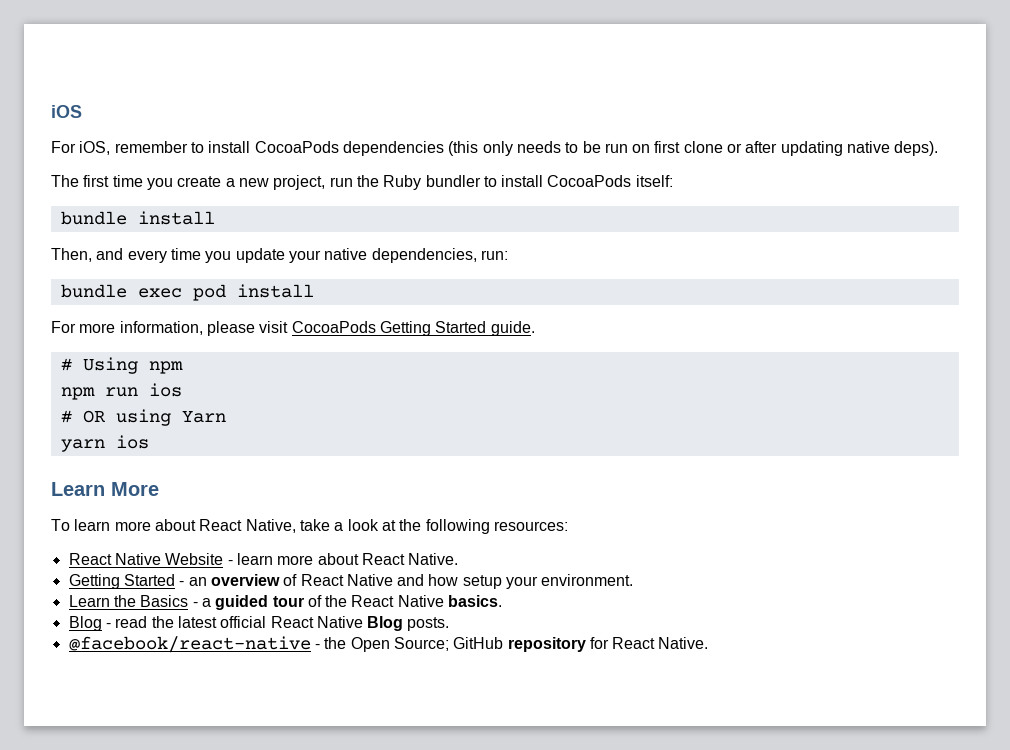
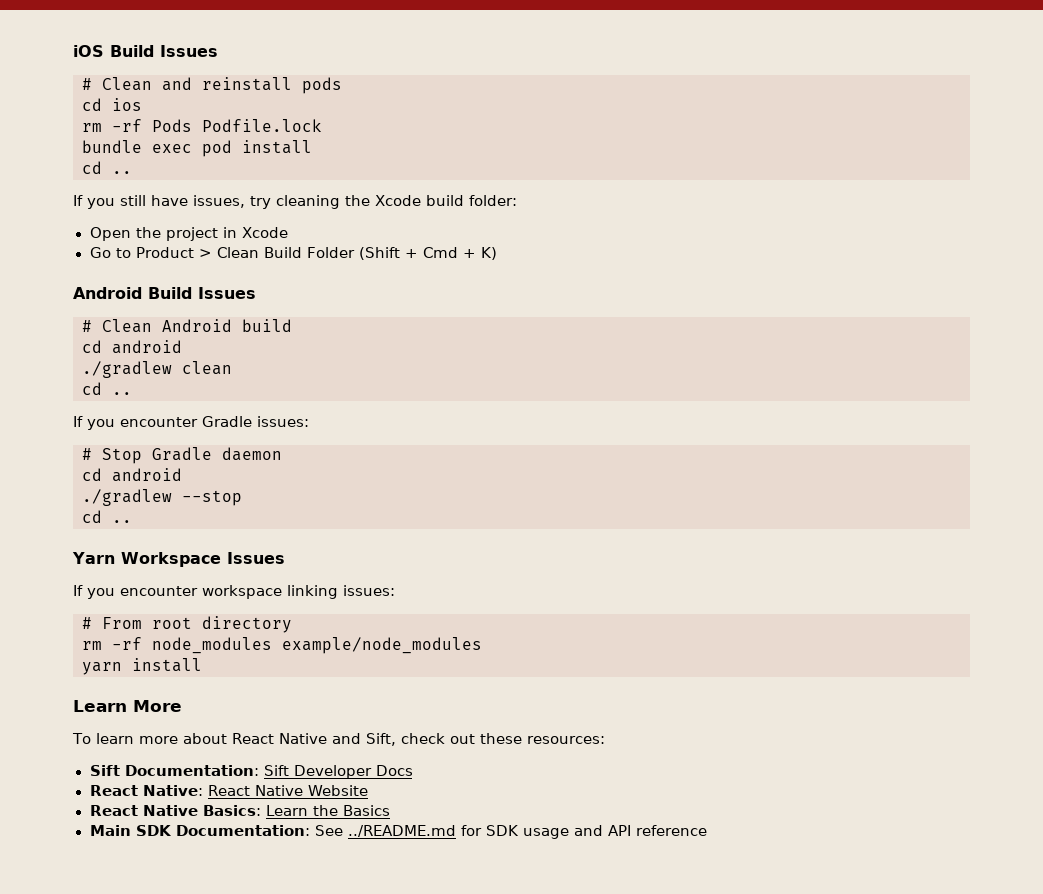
[51,141,939,156] [51,175,673,190] [60,211,215,225] [51,248,508,263] [60,284,314,301] [51,321,535,336] [60,357,183,374] [60,383,182,400] [60,409,226,426] // For iOS, remember to install CocoaPods dependencies (this only needs to be run on first clone or after updating native deps). // The first time you create a new project, run the Ruby bundler to install CocoaPods itself: // bundle install // Then, and every time you update your native dependencies, run: // bundle exec pod install // For more information, please visit CocoaPods Getting Started guide. // # Using npm // npm run ios // # OR using Yarn -> [110,45,218,57] [82,77,342,94] [82,98,142,111] [82,119,322,132] [82,140,312,157] [82,161,132,174] [73,195,517,209] [89,227,288,241] [89,247,497,260] [73,287,256,299] [82,319,292,333] [82,340,182,354] [82,361,232,378] [82,382,132,395] [73,416,309,430] [82,447,282,464] [82,468,182,482] [82,489,242,506] [82,510,132,523] [72,552,285,567] [73,585,395,599] [82,616,292,633] [82,637,482,654] Build Issues // # Clean and reinstall pods // cd ios // rm -rf Pods Podfile.lock // bundle exec pod install // cd .. // If you still have issues, try cleaning the Xcode build folder: // Open the project in Xcode // Go to Product > Clean Build Folder (Shift + Cmd + K) // Android Build Issues // # Clean Android build // cd android // ./gradlew clean // cd .. // If you encounter Gradle issues: // # Stop Gradle daemon // cd android // ./gradlew --stop // cd .. // Yarn Workspace Issues // If you encounter workspace linking issues: // # From root directory // rm -rf node_modules example/node_modules
[115,435,149,449] ios -> [132,658,202,672] install
[245,519,568,534] [68,553,459,565] [68,574,634,589] [68,595,503,610] [68,616,450,631] [68,636,709,653] Native, take a look at the following resources: // React Native Website - learn more about React Native. // Getting Started - an overview of React Native and how setup your environment. // Learn the Basics - a guided tour of the React Native basics. // Blog - read the latest official React Native Blog posts. // @facebook/react-native - the Open Source; GitHub repository for React Native. -> [278,733,605,746] [89,765,413,779] [89,785,369,796] [89,805,390,816] [89,825,707,839] Native and Sift, check out these resources: // Sift Documentation: Sift Developer Docs // React Native: React Native Website // React Native Basics: Learn the Basics // Main SDK Documentation: See ../README.md for SDK usage and API reference

